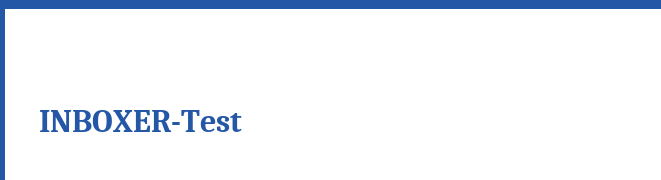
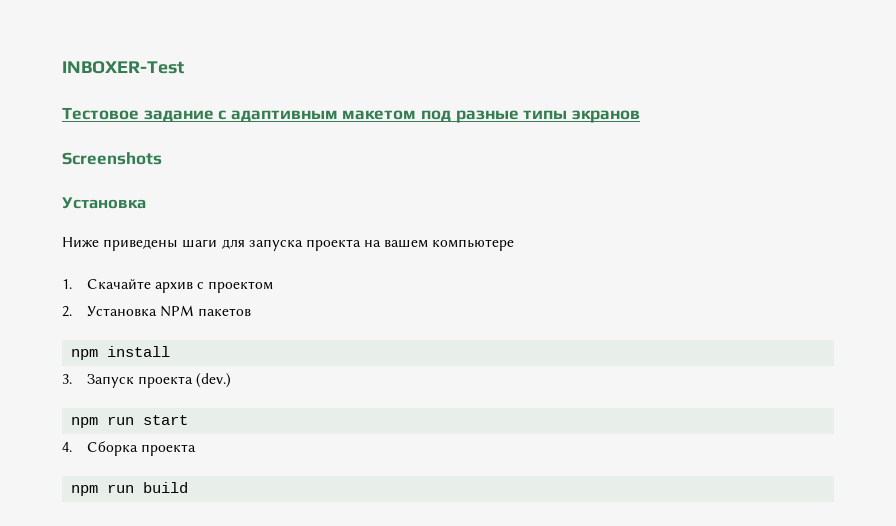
(242, 121) none -> [62,107,640,123] [62,152,162,165] [62,197,146,209] [62,237,515,251] [62,279,274,293] [62,305,251,317] [71,346,171,360] [62,373,231,388] [71,415,189,428] [62,441,196,456] [71,482,189,496] // Тестовое задание с адаптивным макетом под разные типы экранов // Screenshots // Установка // Ниже приведены шаги для запуска проекта на вашем компьютере // 1. Скачайте архив с проектом // 2. Установка NPM пакетов // npm install // 3. Запуск проекта (dev.) // npm run start // 4. Сборка проекта // npm run build

